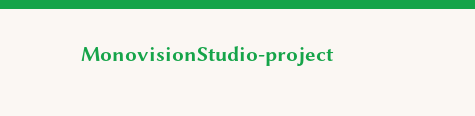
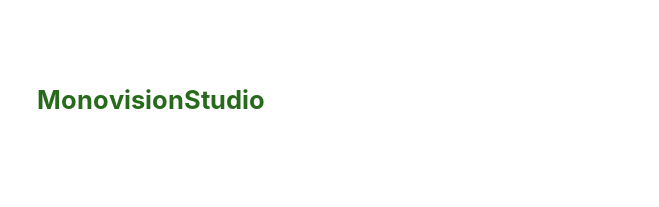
[81,46,334,66] MonovisionStudio-project -> [37,89,265,109] MonovisionStudio

